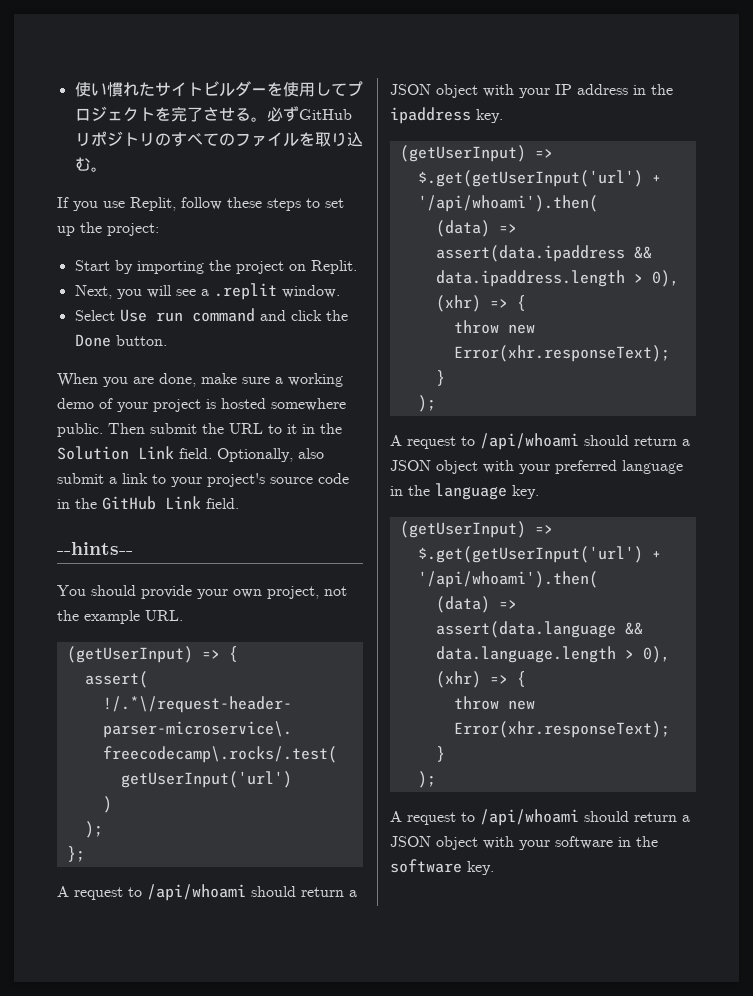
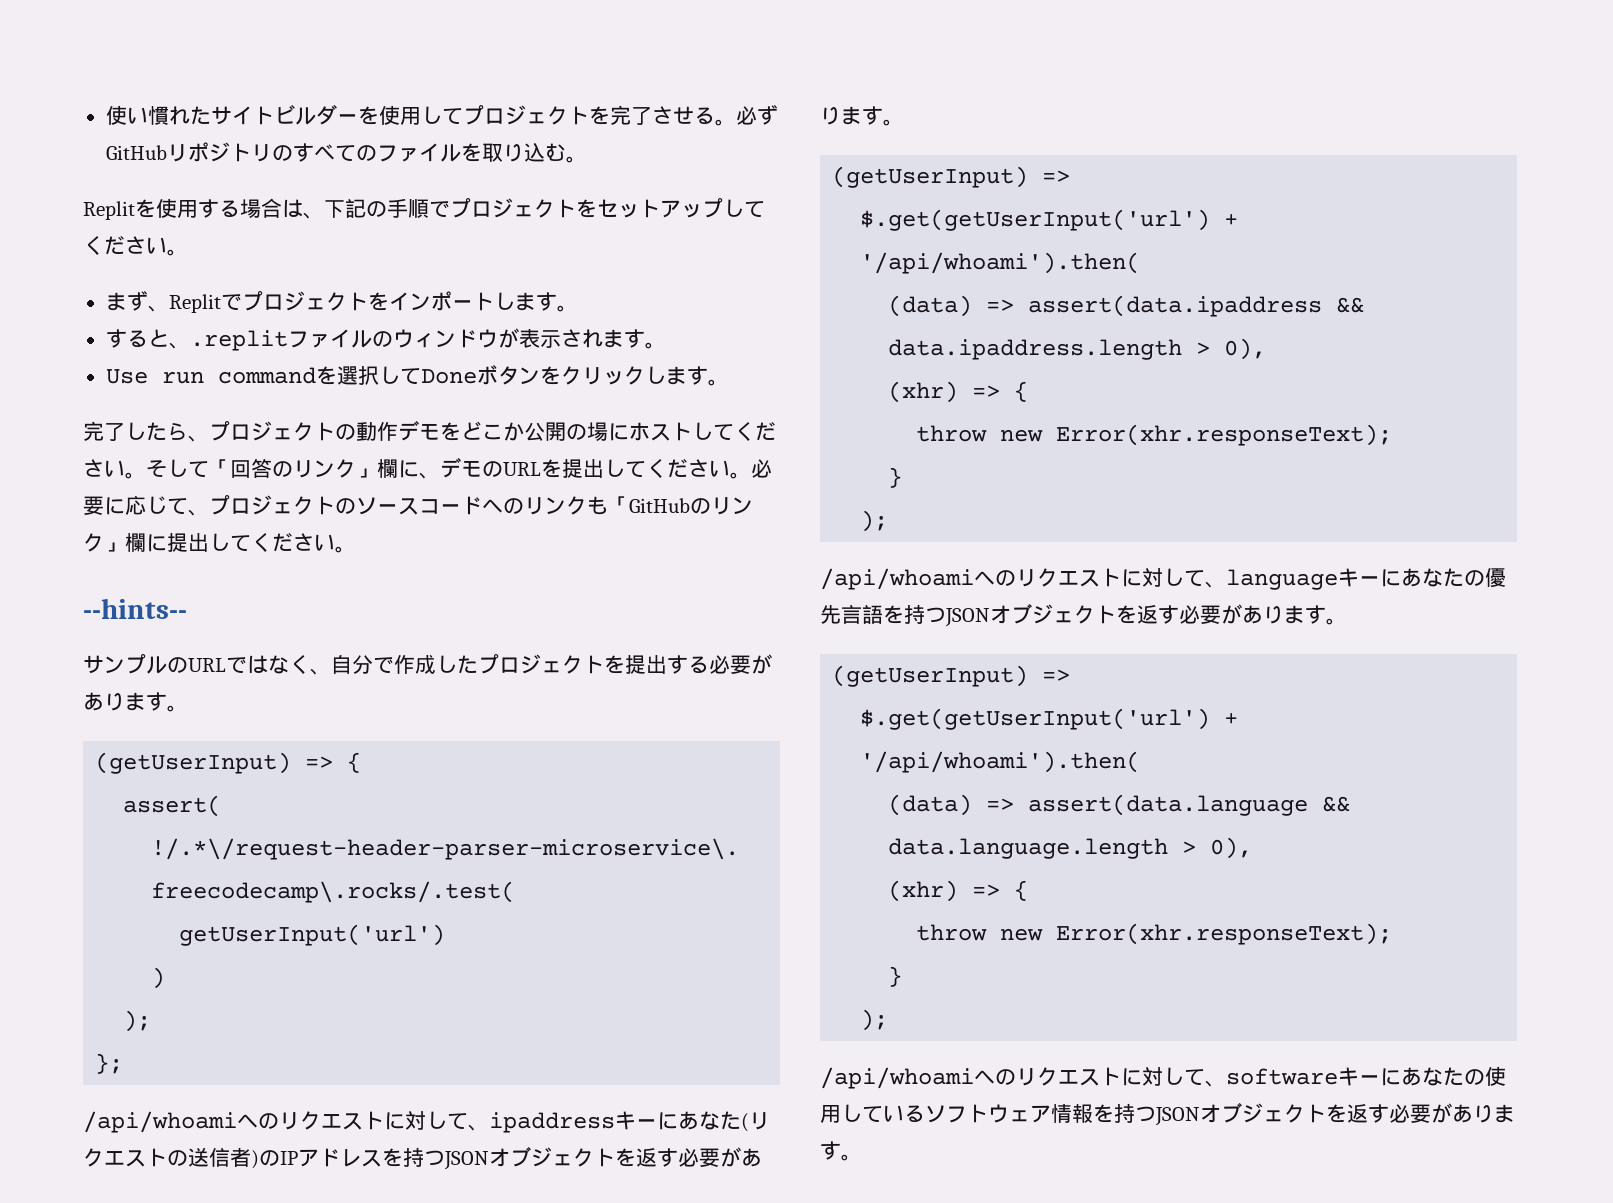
[57,197,344,211] [57,222,159,236] [74,260,357,274] [74,283,340,300] [74,308,348,322] [74,334,167,347] [57,373,343,387] [57,398,346,412] [57,423,342,437] [57,446,324,462] [57,473,349,487] [57,496,239,510] [57,542,133,555] [57,585,347,599] [57,610,183,624] If you use Replit, follow these steps to set up the project: // Start by importing the project on Replit. // Next, you will see a .replit window. // Select Use run command and click the Done button. // When you are done, make sure a working demo of your project is hosted somewhere public. Then submit the URL to it in the Solution Link field. Optionally, also submit a link to your project's source code in the GitHub Link field. // --hints-- // You should provide your own project, not the example URL. -> [83,198,765,220] [83,236,188,256] [105,291,578,313] [105,328,666,351] [105,365,729,386] [83,420,776,442] [83,457,772,479] [83,495,753,516] [83,533,356,553] [83,598,187,619] [83,654,772,675] [83,692,188,712] Replitを使用する場合は、下記の手順でプロジェクトをセットアップしてください。 // まず、Replitでプロジェクトをインポートします。 // すると、.replitファイルのウィンドウが表示されます。 // Use run commandを選択してDoneボタンをクリックします。 // 完了したら、プロジェクトの動作デモをどこか公開の場にホストしてください。そして「回答のリンク」欄に、デモのURLを提出してください。必要に応じて、プロジェクトのソースコードへのリンクも「GitHubのリンク」欄に提出してください。 // --hints-- // サンプルのURLではなく、自分で作成したプロジェクトを提出する必要があります。
[57,884,357,901] [390,84,673,98] [390,107,503,124] A request to /api/whoami should return a JSON object with your IP address in the ipaddress key. -> [83,1111,770,1133] [83,1147,762,1170] [820,106,904,126] /api/whoamiへのリクエストに対して、ipaddressキーにあなた(リクエストの送信者)のIPアドレスを持つJSONオブジェクトを返す必要があります。
[390,433,690,450] [390,460,683,474] [390,483,539,500] A request to /api/whoami should return a JSON object with your preferred language in the language key. -> [820,568,1506,590] [820,604,1347,627] /api/whoamiへのリクエストに対して、languageキーにあなたの優先言語を持つJSONオブジェクトを返す必要があります。
[390,809,690,826] [390,836,658,850] [390,859,494,875] A request to /api/whoami should return a JSON object with your software in the software key. -> [820,1066,1506,1089] [820,1103,1515,1126] [820,1141,862,1161] /api/whoamiへのリクエストに対して、softwareキーにあなたの使用しているソフトウェア情報を持つJSONオブジェクトを返す必要があります。

